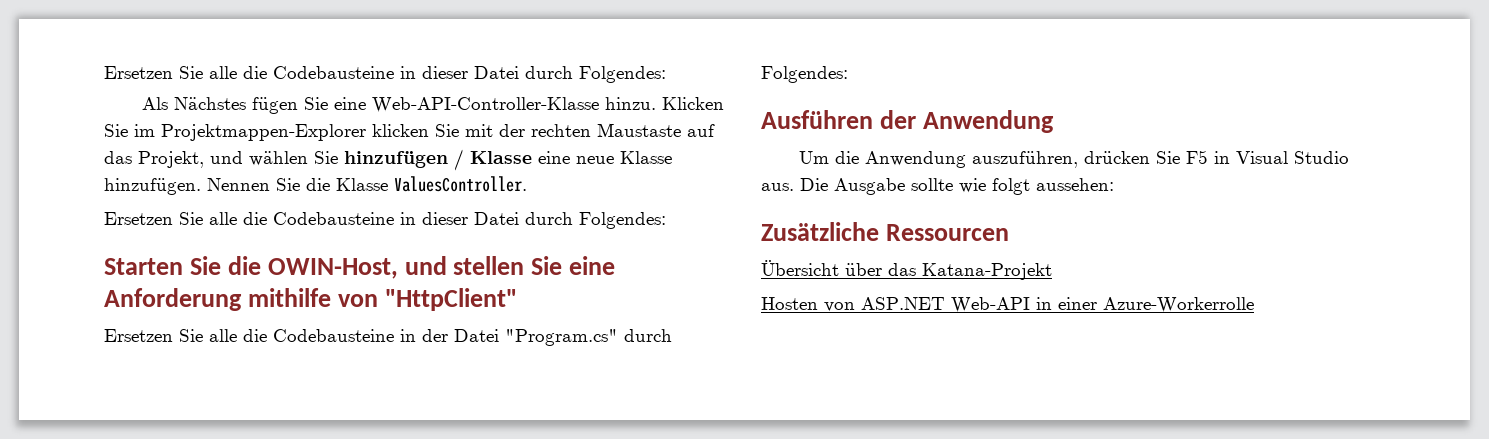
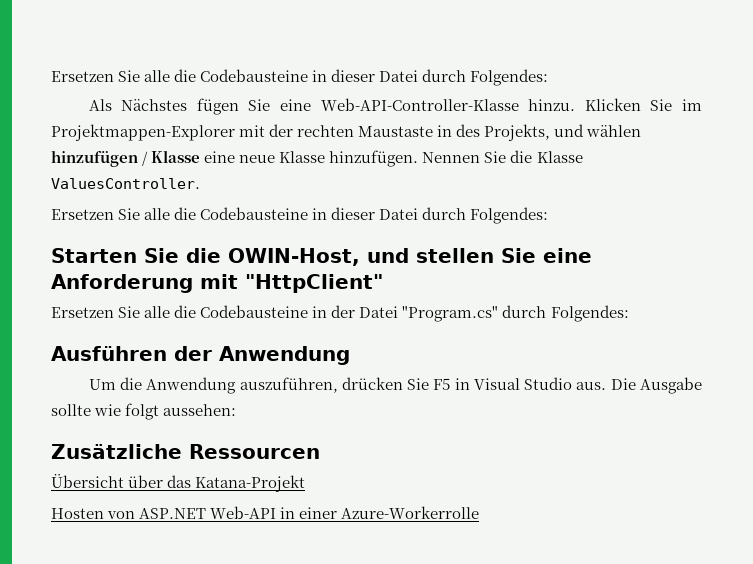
[372,124,459,137] klicken Sie -> (235, 132) none
[687,124,715,137] [104,151,204,168] auf das Projekt, -> [437,124,551,141] in des Projekts,
[314,151,338,164] Sie -> (642, 131) none
[247,288,378,307] mithilfe von -> [200,274,238,289] mit

